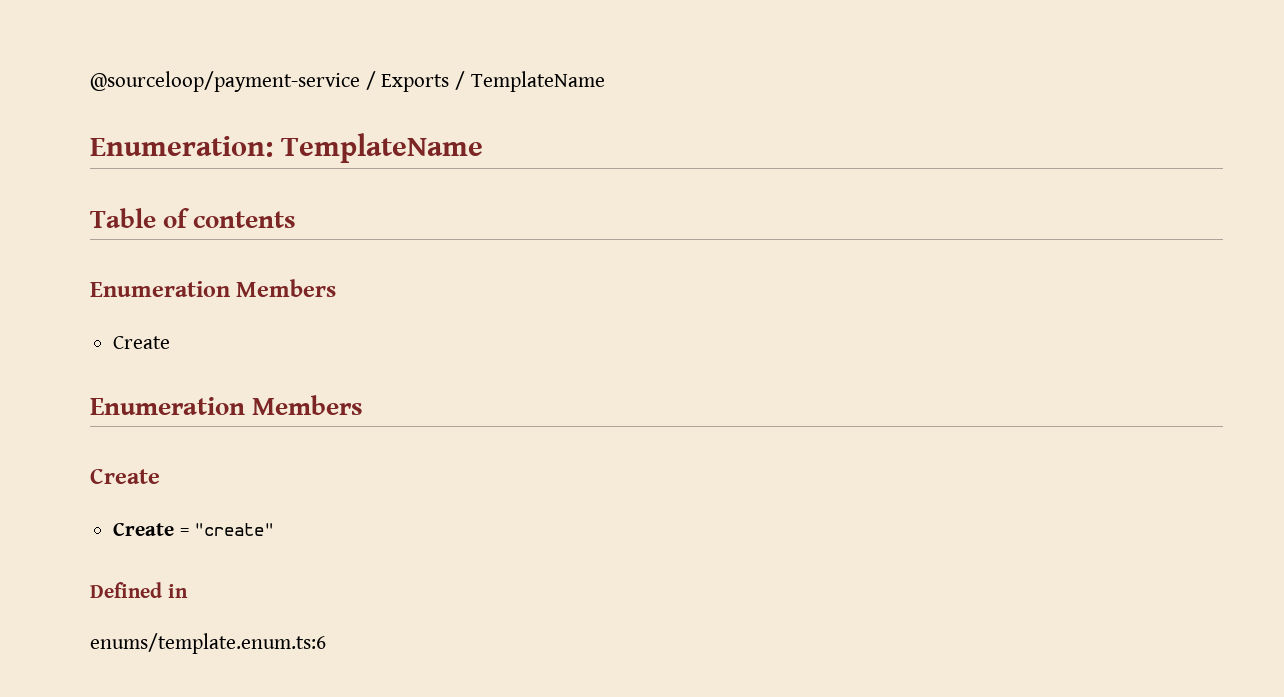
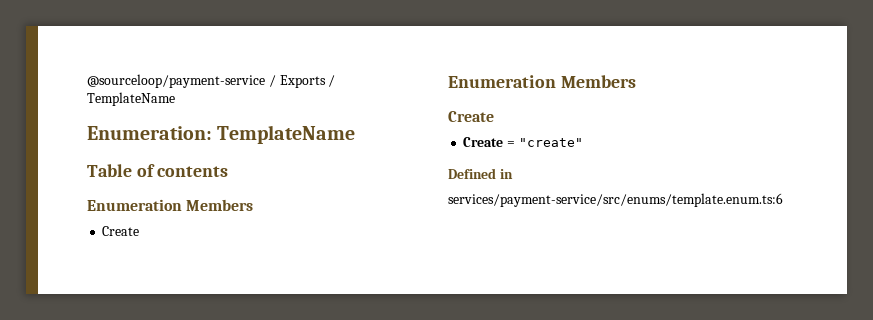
[90,633,326,654] enums/template.enum.ts:6 -> [448,193,783,207] services/payment-service/src/enums/template.enum.ts:6

